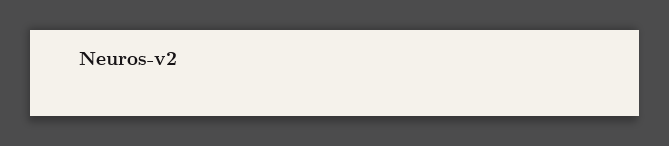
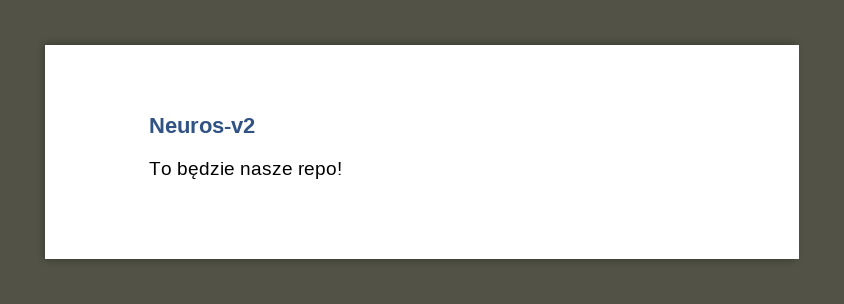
(177, 58) none -> [149,162,343,180] // To będzie nasze repo!

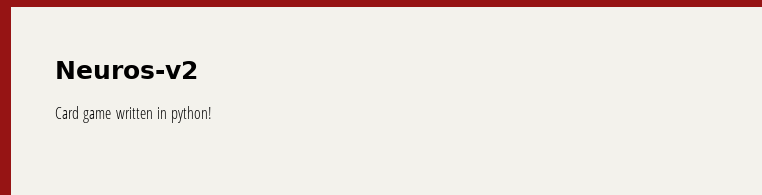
[149,162,343,180] To będzie nasze repo! -> [55,106,213,123] Card game written in python!

